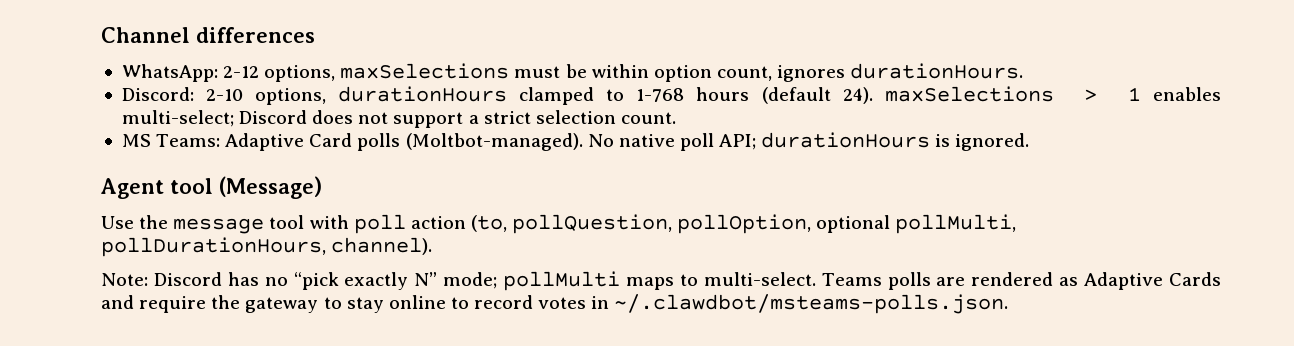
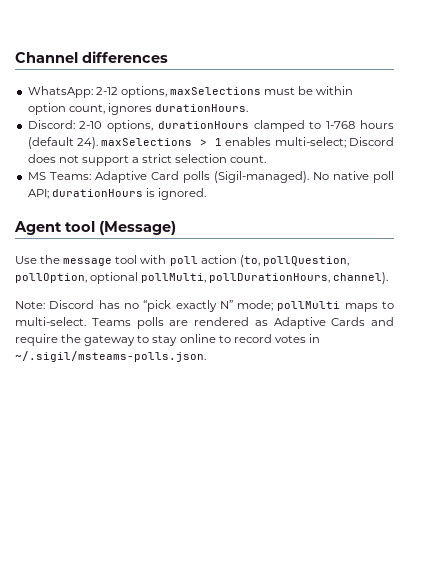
[405,133,583,151] (Moltbot-managed). -> [213,171,309,183] (Sigil-managed).
[614,294,1009,314] ~/.clawdbot/msteams-polls.json. -> [15,351,206,362] ~/.sigil/msteams-polls.json.

